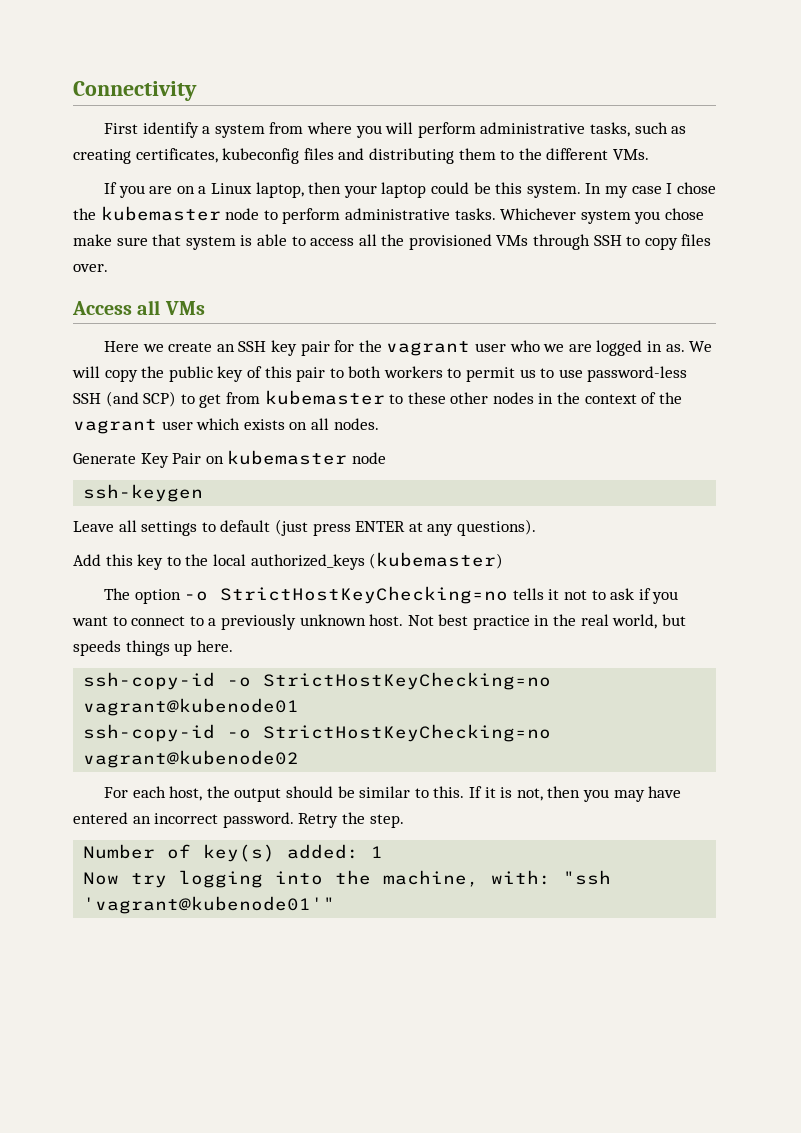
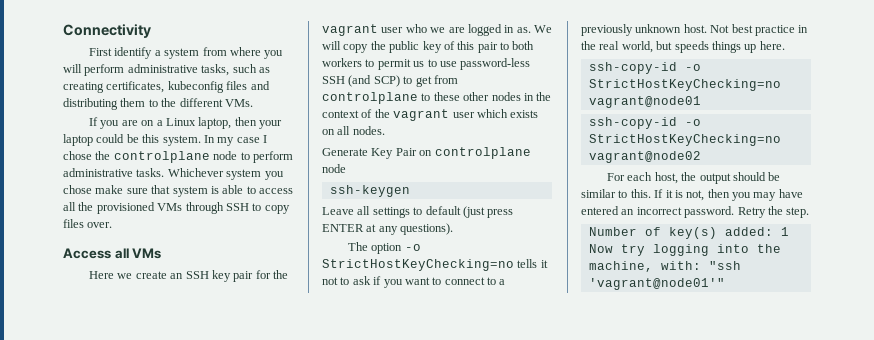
[100,206,221,221] kubemaster -> [113,151,210,163] controlplane
[264,390,385,405] kubemaster -> [322,92,418,104] controlplane
[227,450,348,465] kubemaster -> [434,147,531,159] controlplane
[73,552,504,570] // Add this key to the local authorized_keys (kubemaster) -> (454, 229) none
[83,698,300,716] [83,724,552,742] [83,750,300,768] vagrant@kubenode01 // ssh-copy-id -o StrictHostKeyChecking=no vagrant@kubenode02 -> [588,96,701,108] [588,117,701,129] [588,134,781,146] [588,151,701,163] vagrant@node01 // ssh-copy-id -o StrictHostKeyChecking=no vagrant@node02
[83,896,336,914] 'vagrant@kubenode01'" -> [588,278,725,290] 'vagrant@node01'"

